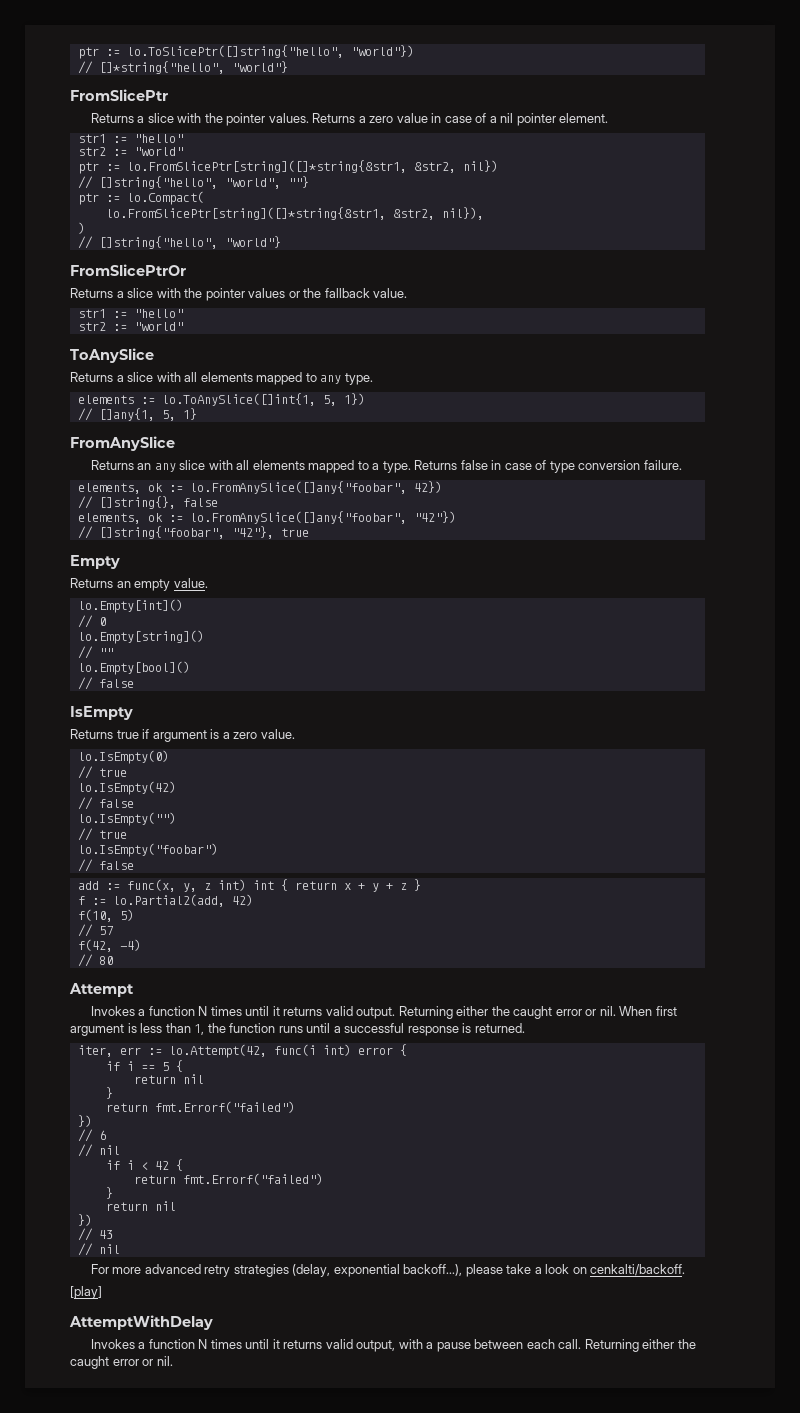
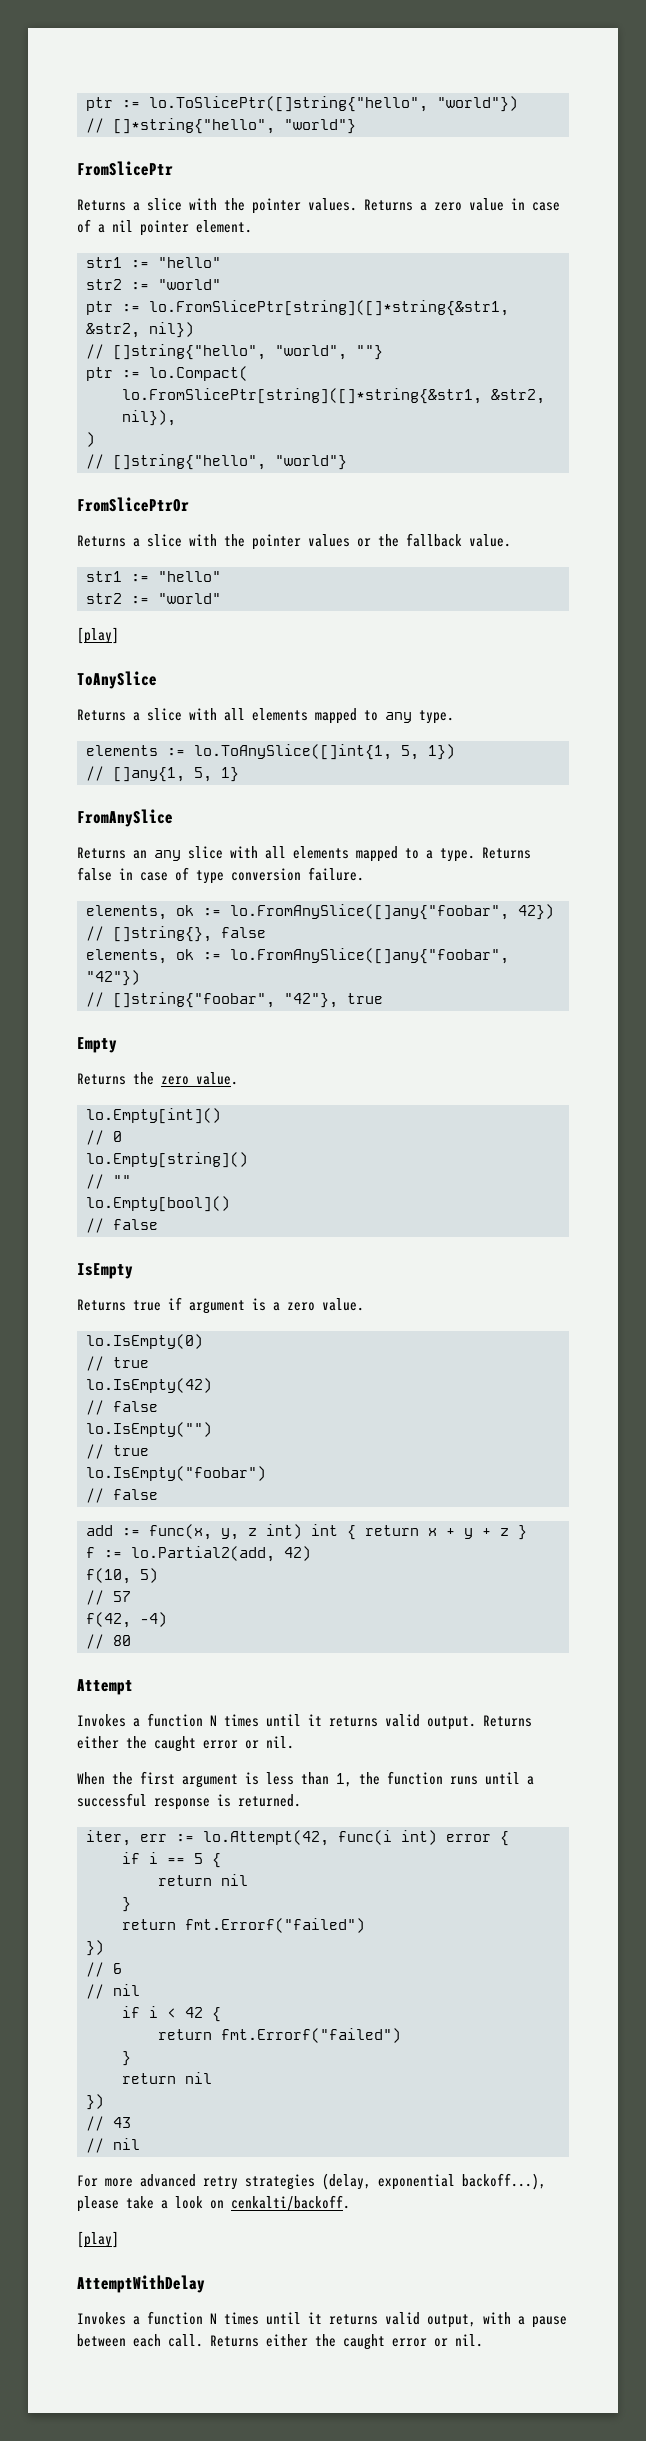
(183, 326) none -> [77,627,119,644] // [play]
[116,579,171,591] an empty -> [133,1072,189,1085] the zero
[398,1006,653,1019] Returning either the caught error or nil. When -> [483,1715,532,1727] [77,1736,294,1752] [77,1772,133,1785] Returns either the caught error or nil. // When the
[584,1339,639,1352] Returning -> [210,2335,259,2347] Returns

